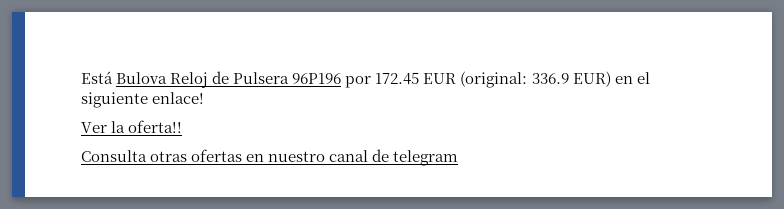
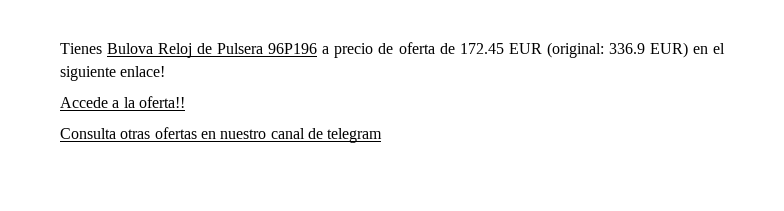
[81,71,113,84] Está -> [60,43,102,54] Tienes
[345,76,372,88] por -> [322,42,455,58] a precio de oferta de
[81,122,107,133] Ver -> [60,97,120,108] Accede a

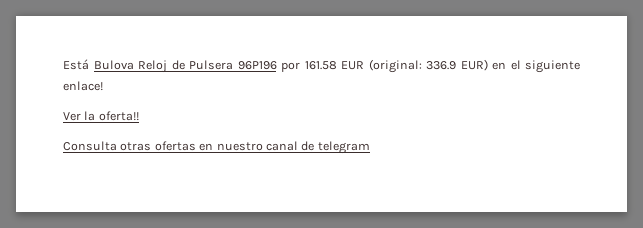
[60,43,102,54] Tienes -> [63,59,89,70] Está
[322,42,504,58] a precio de oferta de 172.45 -> [281,61,337,72] por 161.58
[60,97,120,108] Accede a -> [63,112,81,121] Ver

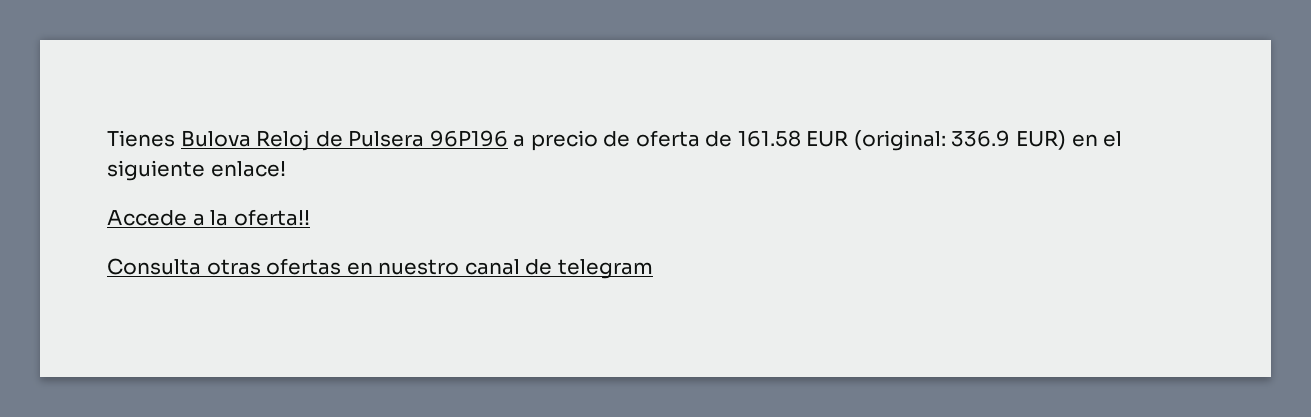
[63,59,89,70] Está -> [107,130,175,147] Tienes
[281,62,300,72] por -> [513,130,733,151] a precio de oferta de
[63,112,81,121] Ver -> [107,210,205,226] Accede a

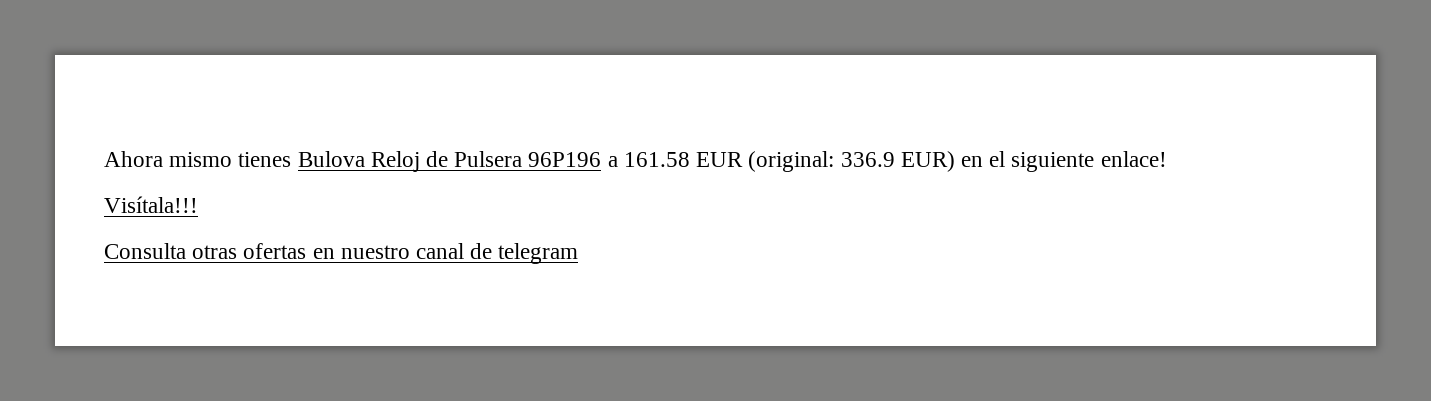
[107,130,175,147] Tienes -> [104,151,292,167] Ahora mismo tienes
[530,130,733,151] precio de oferta de -> (618, 161) none
[107,209,310,226] Accede a la oferta!! -> [104,196,198,213] Visítala!!!

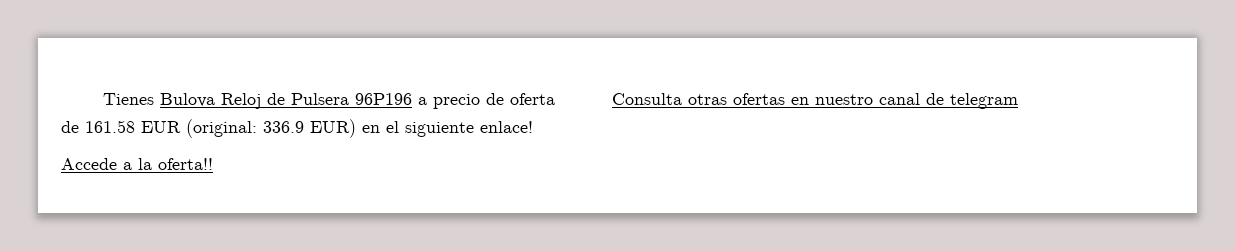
[104,151,292,167] Ahora mismo tienes -> [103,93,155,105] Tienes
(618, 161) none -> [433,93,556,109] [61,121,79,133] precio de oferta de
[104,196,198,213] Visítala!!! -> [61,158,213,170] Accede a la oferta!!

